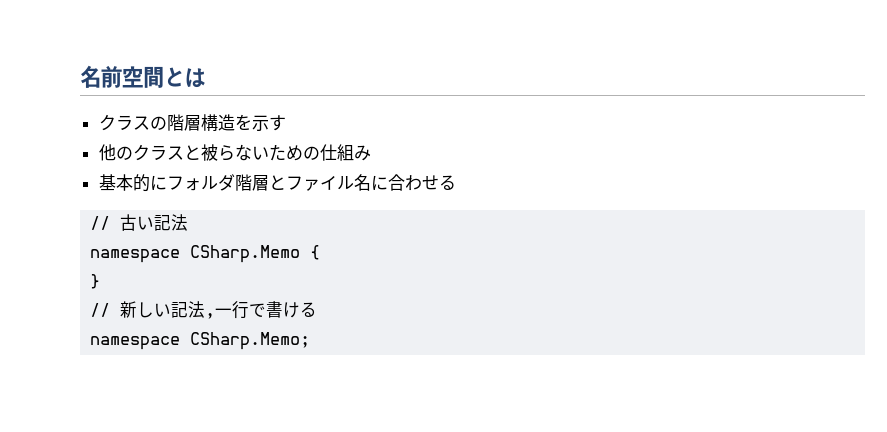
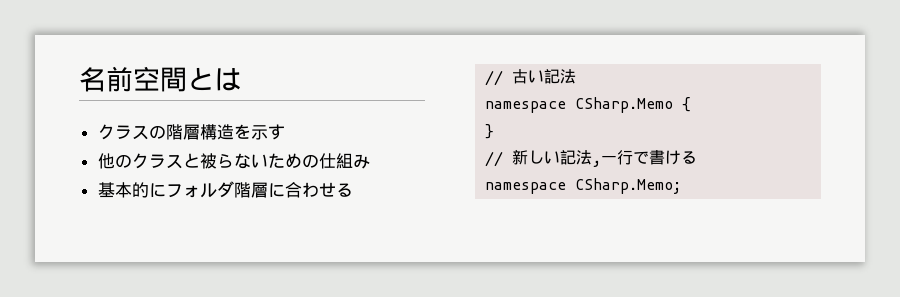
[268,174,371,191] とファイル名 -> (268, 190) none

